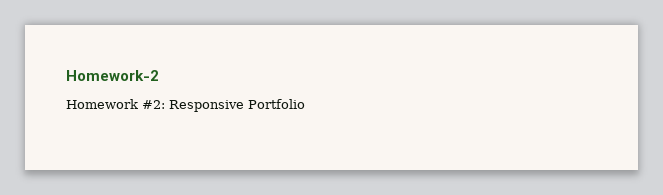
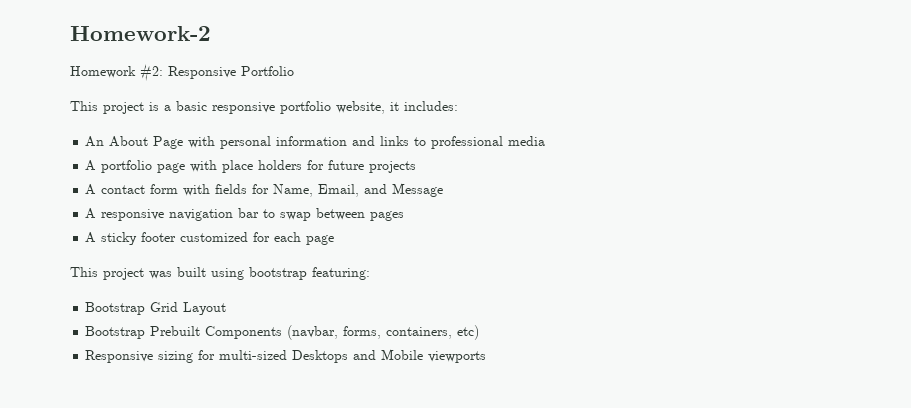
(305, 104) none -> [70,101,458,114] [85,136,546,149] [85,160,417,173] [85,183,444,197] [85,208,405,221] [85,232,335,245] [70,267,370,280] [85,302,227,315] [85,325,480,340] [85,349,487,363] // This project is a basic responsive portfolio website, it includes: // An About Page with personal information and links to professional media // A portfolio page with place holders for future projects // A contact form with fields for Name, Email, and Message // A responsive navigation bar to swap between pages // A sticky footer customized for each page // This project was built using bootstrap featuring: // Bootstrap Grid Layout // Bootstrap Prebuilt Components (navbar, forms, containers, etc) // Responsive sizing for multi-sized Desktops and Mobile viewports

